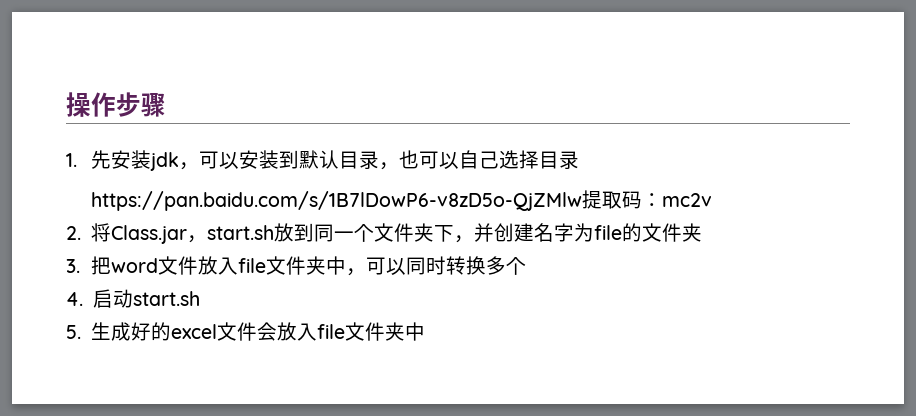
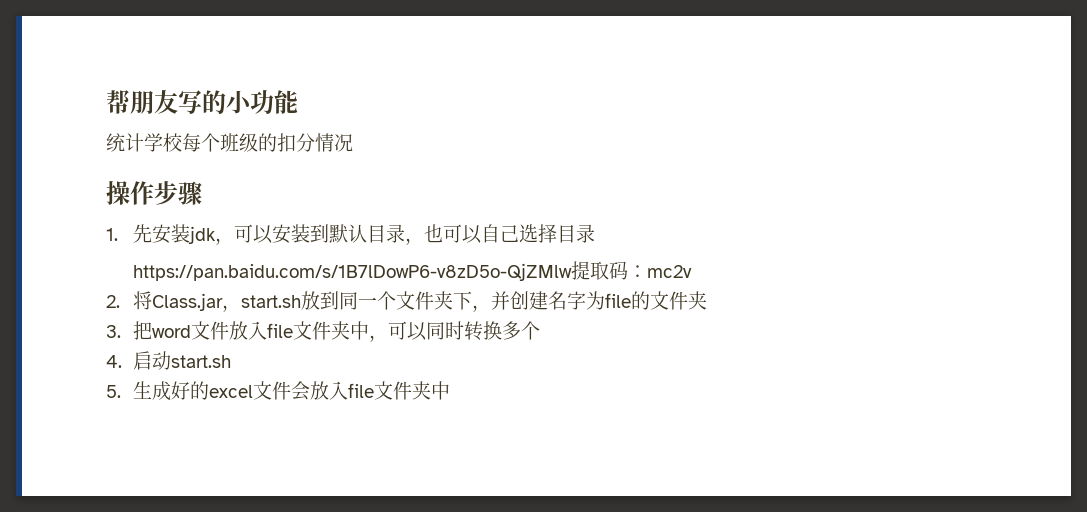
(66, 104) none -> [106,90,298,114] [106,133,353,152] 帮朋友写的小功能 // 统计学校每个班级的扣分情况 //

